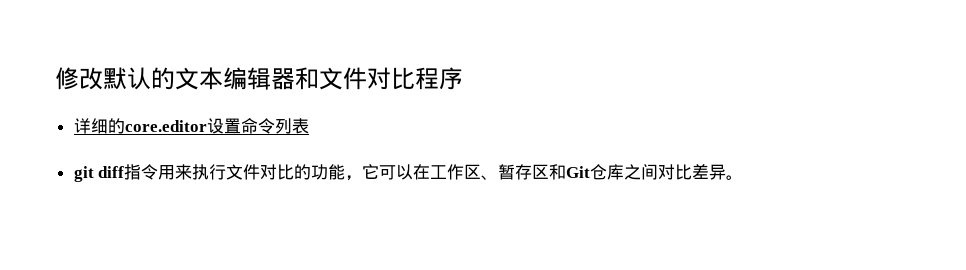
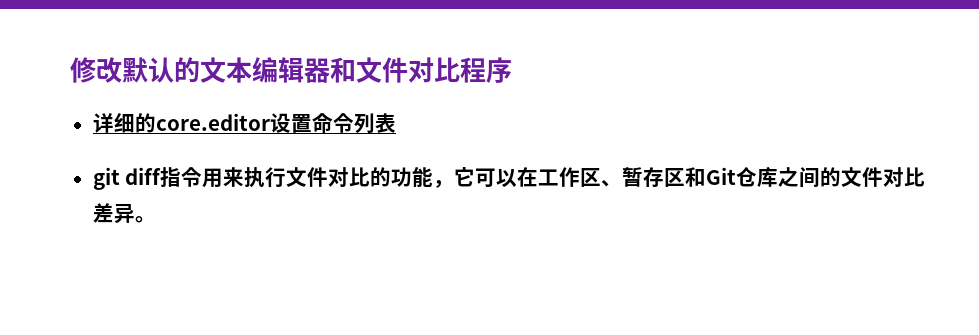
(659, 172) none -> [820,167,884,187] 的文件

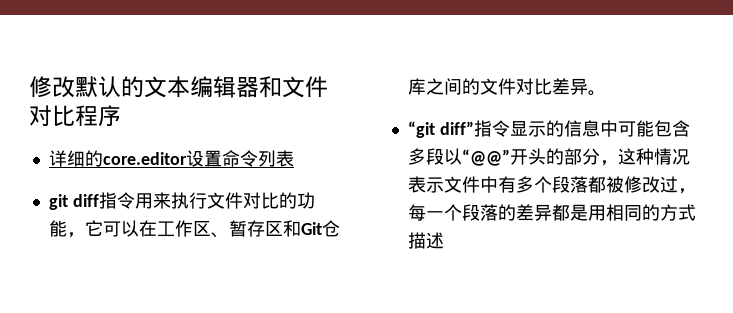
(156, 219) none -> [407,120,690,138] [407,148,690,166] [407,176,696,194] [407,204,696,221] [407,232,444,249] // “git diff”指令显示的信息中可能包含多段以“@@”开头的部分，这种情况表示文件中有多个段落都被修改过，每一个段落的差异都是用相同的方式描述

